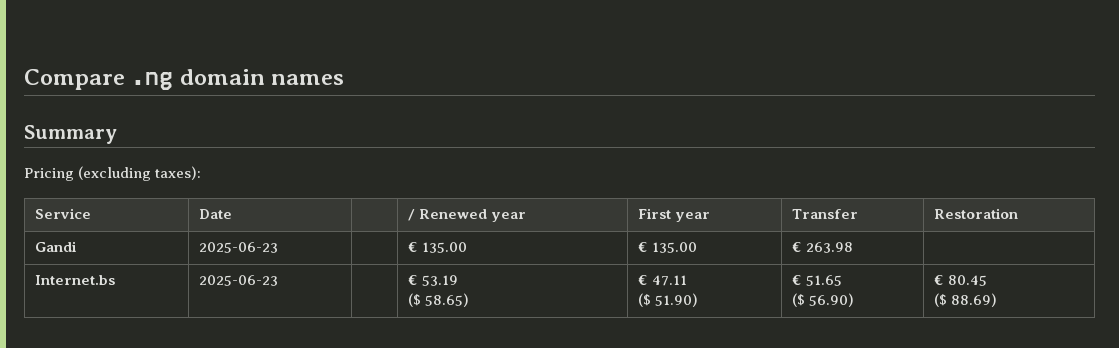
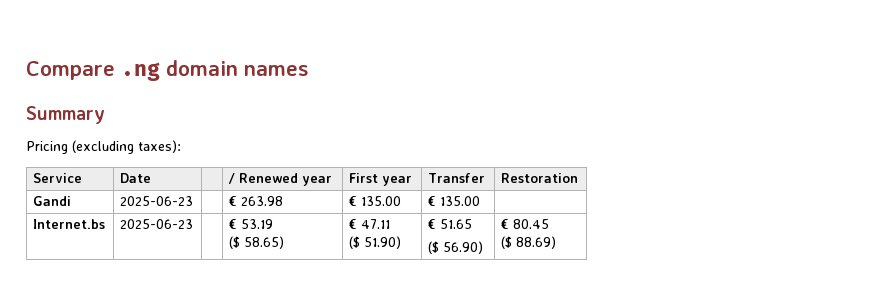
[421,242,467,253] [637,242,697,253] [791,242,853,253] 135.00 | € 135.00 | € 263.98 -> [241,196,284,206] [349,196,402,206] [428,196,481,206] 263.98 | € 135.00 | € 135.00

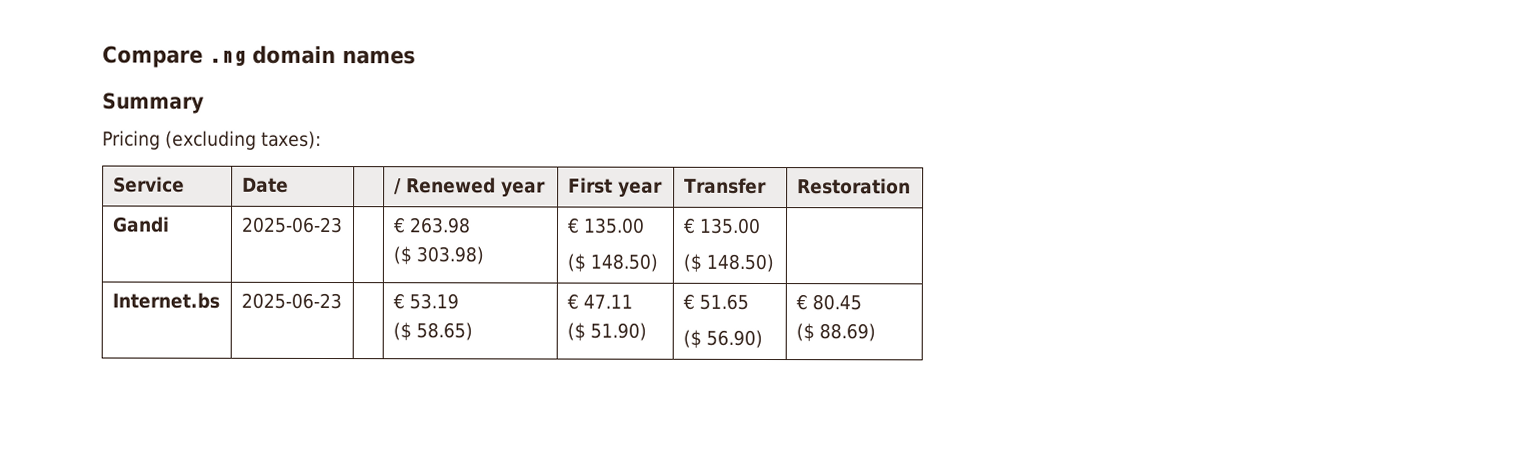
[349,196,402,206] [428,196,481,206] | € 135.00 | € 135.00 -> [392,246,484,265] [566,217,645,234] [566,253,658,272] [682,217,761,234] [682,253,774,273] // ($ 303.98) | € 135.00 // ($ 148.50) | € 135.00 // ($ 148.50)

